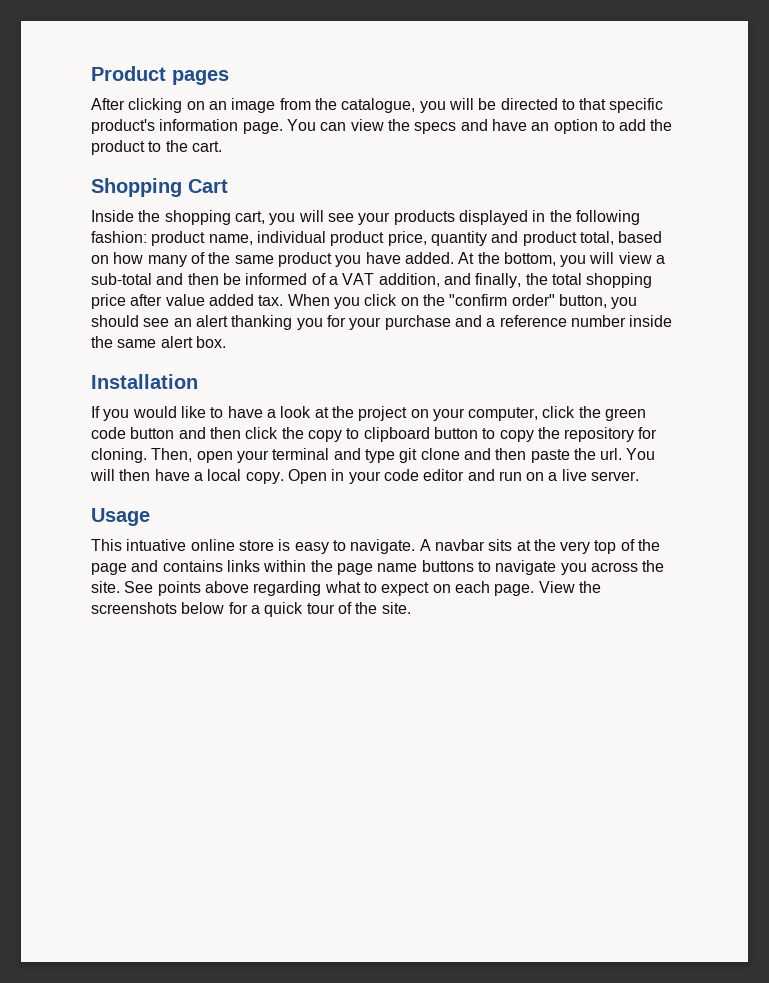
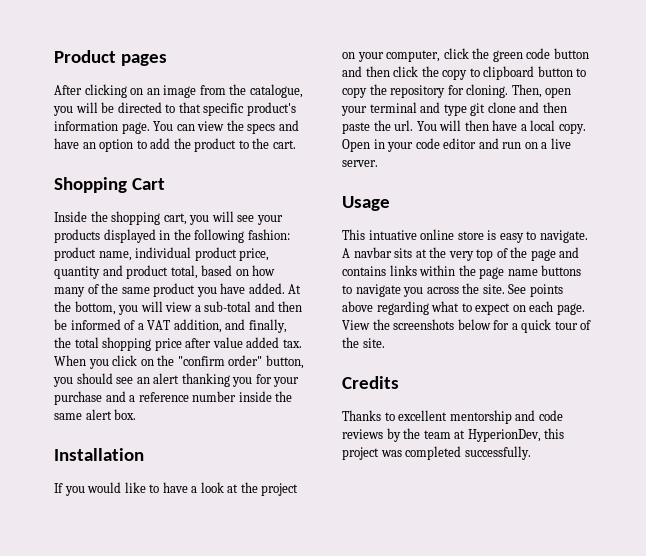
(411, 608) none -> [342,376,399,389] [342,410,563,424] [342,428,565,442] [342,446,531,460] // Credits // Thanks to excellent mentorship and code reviews by the team at HyperionDev, this project was completed successfully.

